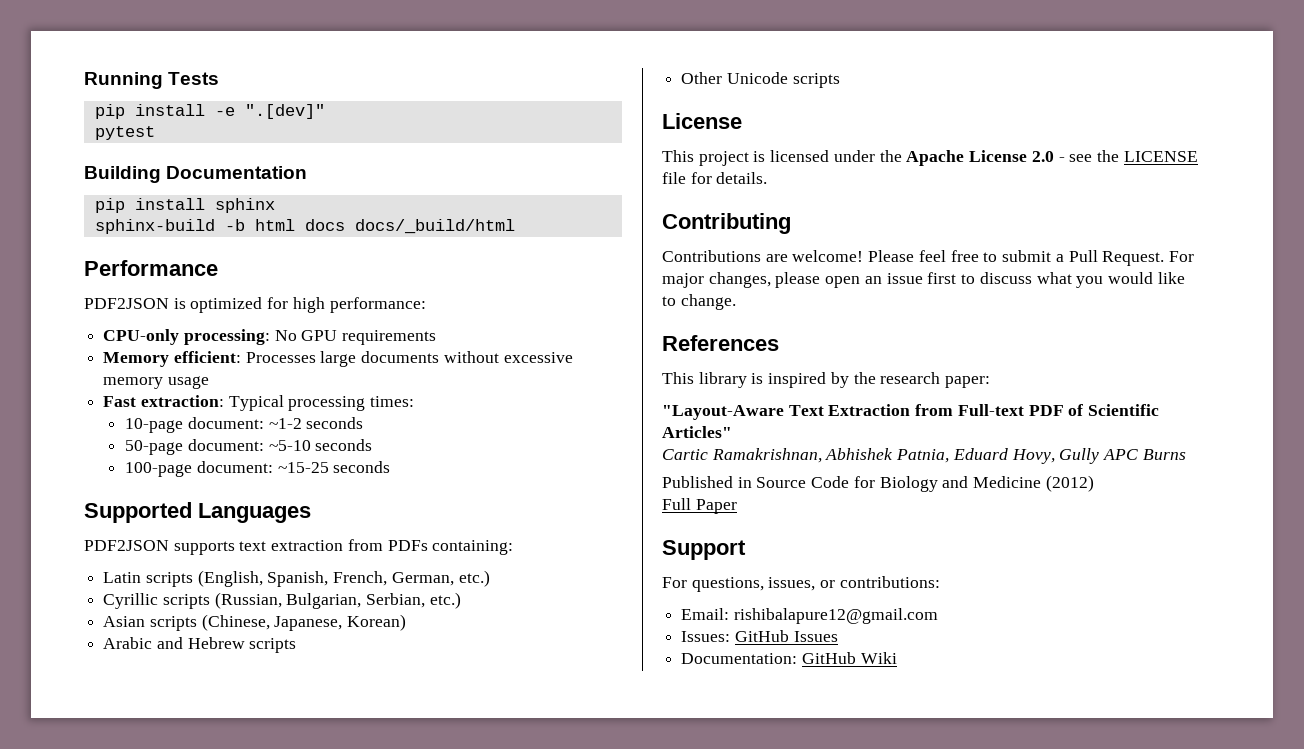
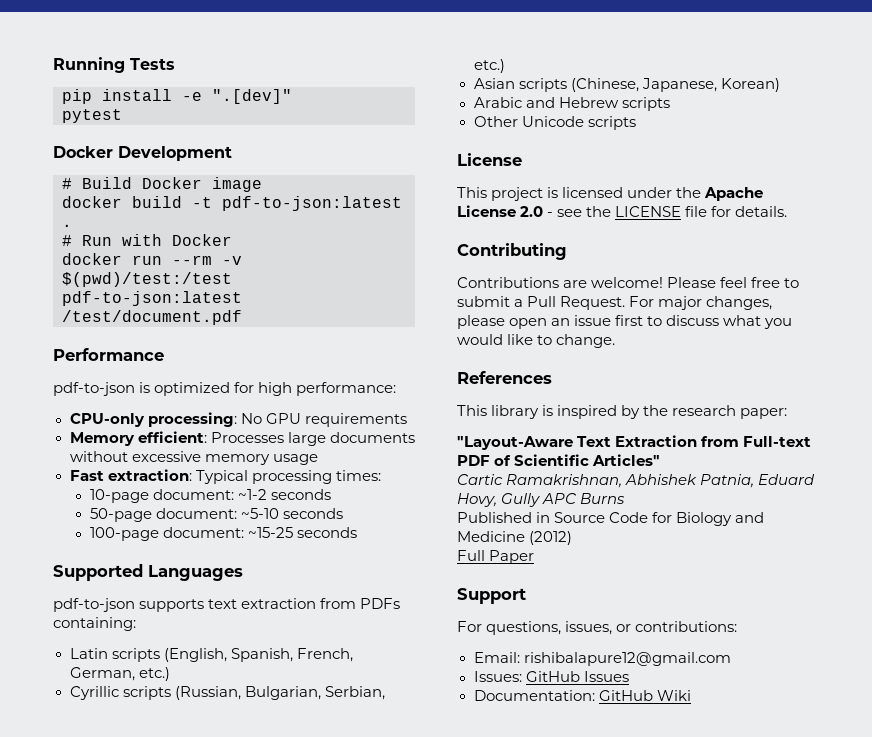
[84,166,308,183] [94,198,275,213] [94,219,515,234] Building Documentation // pip install sphinx // sphinx-build -b html docs docs/_build/html -> [53,146,232,161] [62,177,262,192] [62,196,402,211] [62,224,72,227] [62,234,232,246] [62,253,242,265] [62,272,232,287] [62,291,242,306] [62,310,242,325] Docker Development // # Build Docker image // docker build -t pdf-to-json:latest . // # Run with Docker // docker run --rm -v $(pwd)/test:/test pdf-to-json:latest /test/document.pdf
[84,298,169,309] PDF2JSON -> [53,382,135,396] pdf-to-json
[84,540,169,551] PDF2JSON -> [53,598,135,612] pdf-to-json

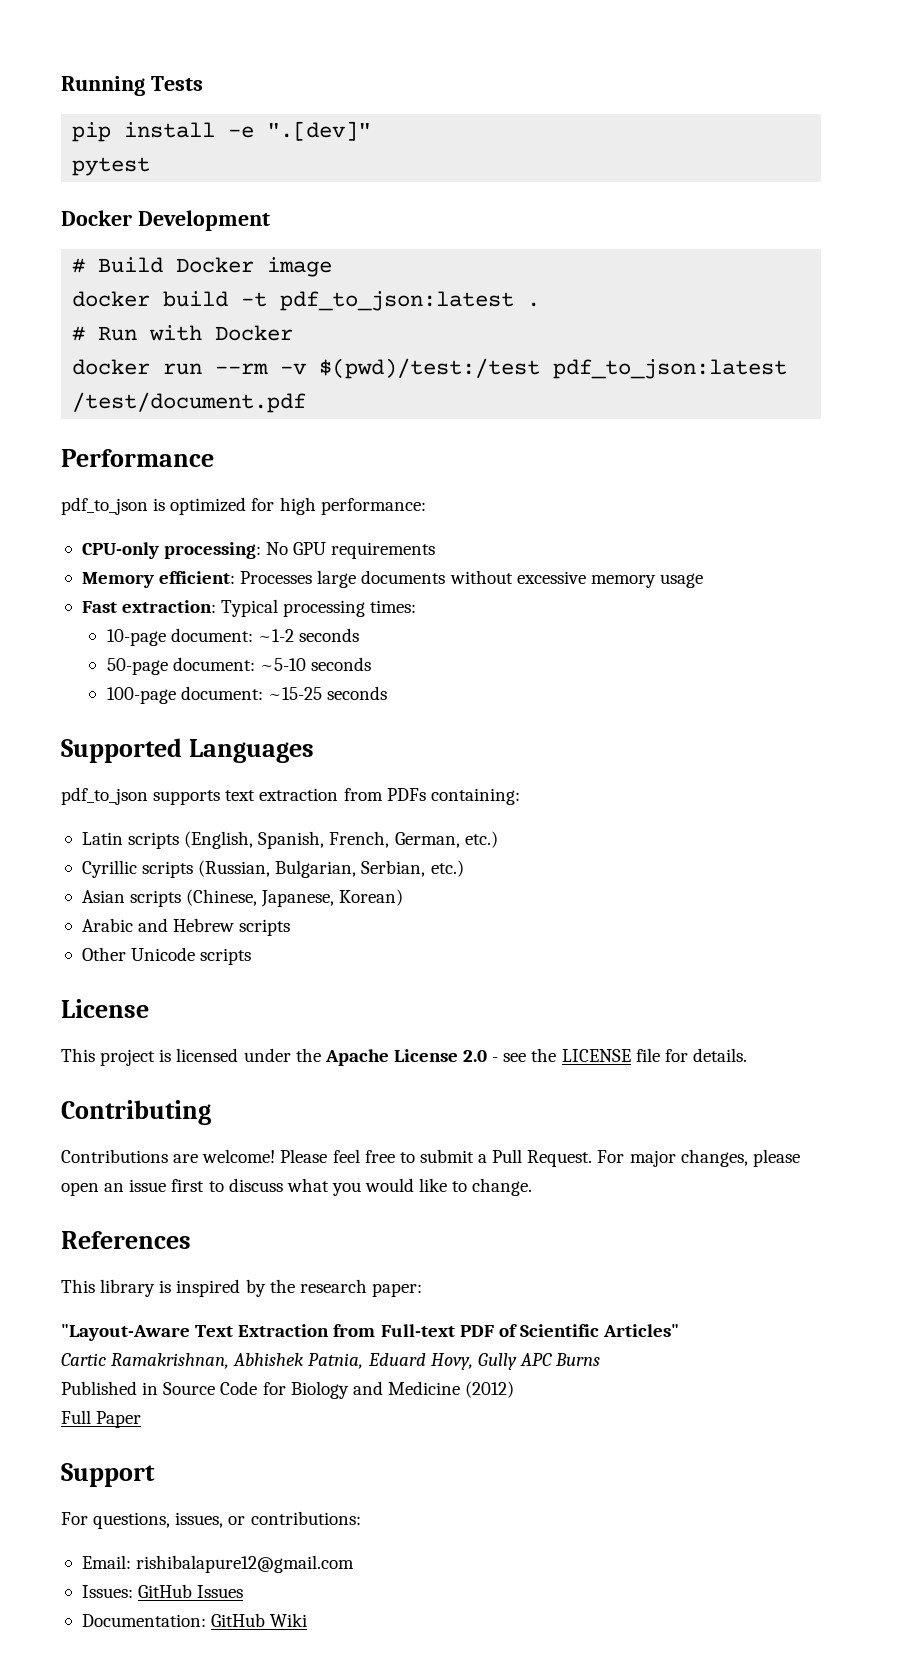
[222,196,402,211] pdf-to-json:latest -> [280,291,515,311] pdf_to_json:latest
[62,291,242,306] pdf-to-json:latest -> [553,359,788,379] pdf_to_json:latest
[53,382,135,396] pdf-to-json -> [61,497,148,515] pdf_to_json
[53,598,135,612] pdf-to-json -> [61,787,148,805] pdf_to_json

